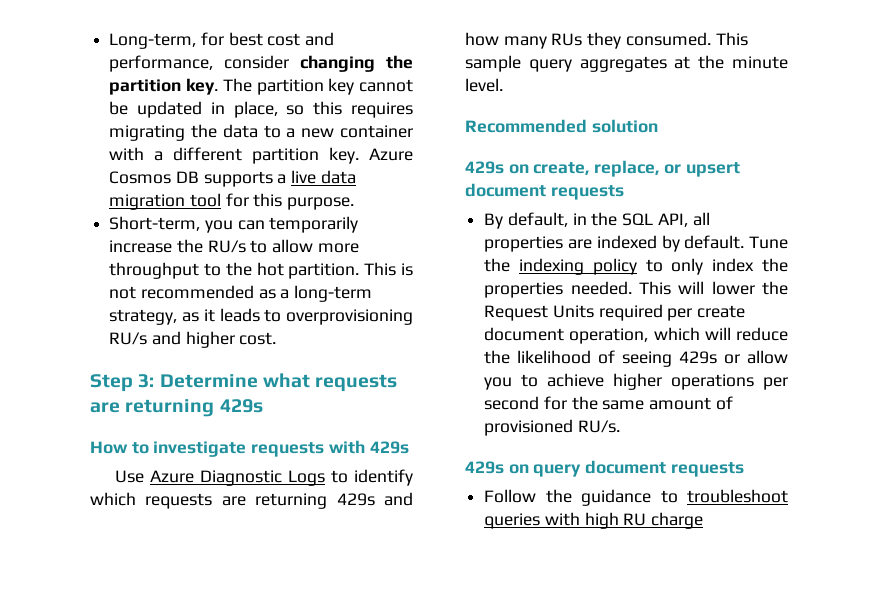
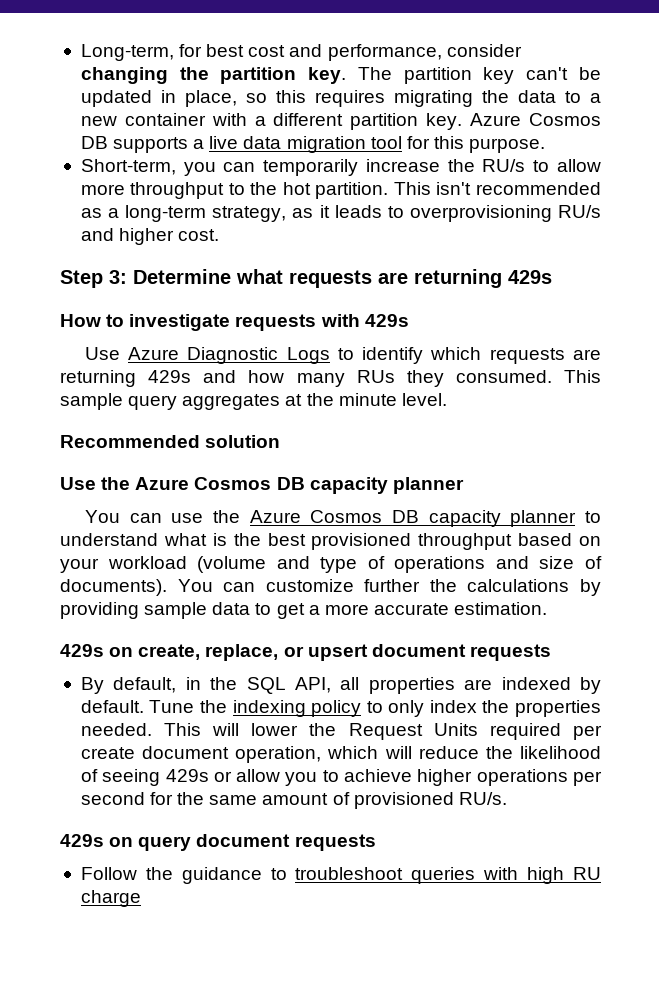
[359,79,413,92] cannot -> [526,67,569,80] can't
[401,263,413,276] [109,286,137,299] is not -> [436,182,472,195] isn't
(658, 126) none -> [60,477,464,494] [84,510,601,527] [60,533,601,550] [60,556,602,573] [60,579,601,596] [60,602,548,619] // Use the Azure Cosmos DB capacity planner // You can use the Azure Cosmos DB capacity planner to understand what is the best provisioned throughput based on your workload (volume and type of operations and size of documents). You can customize further the calculations by providing sample data to get a more accurate estimation.

